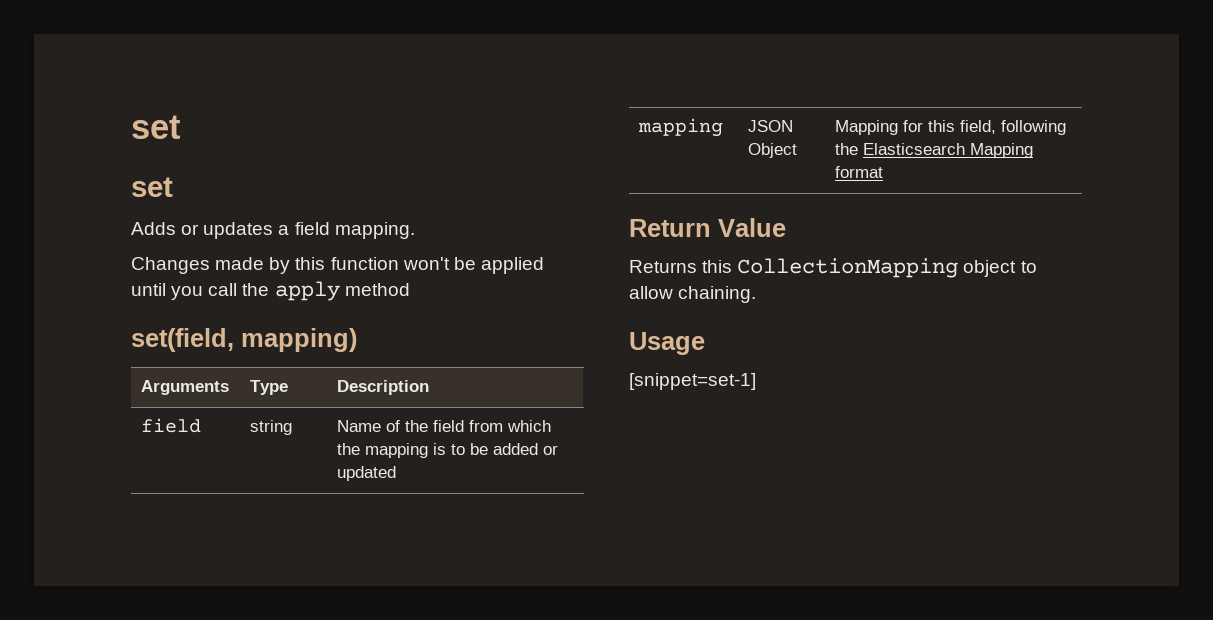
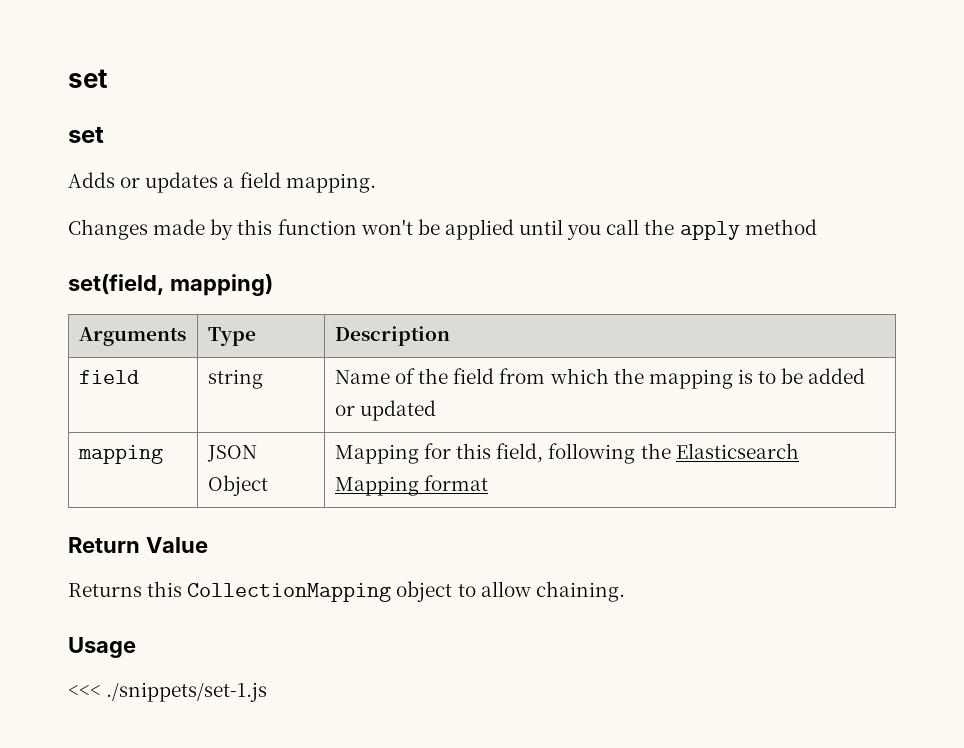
[629,373,756,390] [snippet=set-1] -> [68,682,268,702] <<< ./snippets/set-1.js

